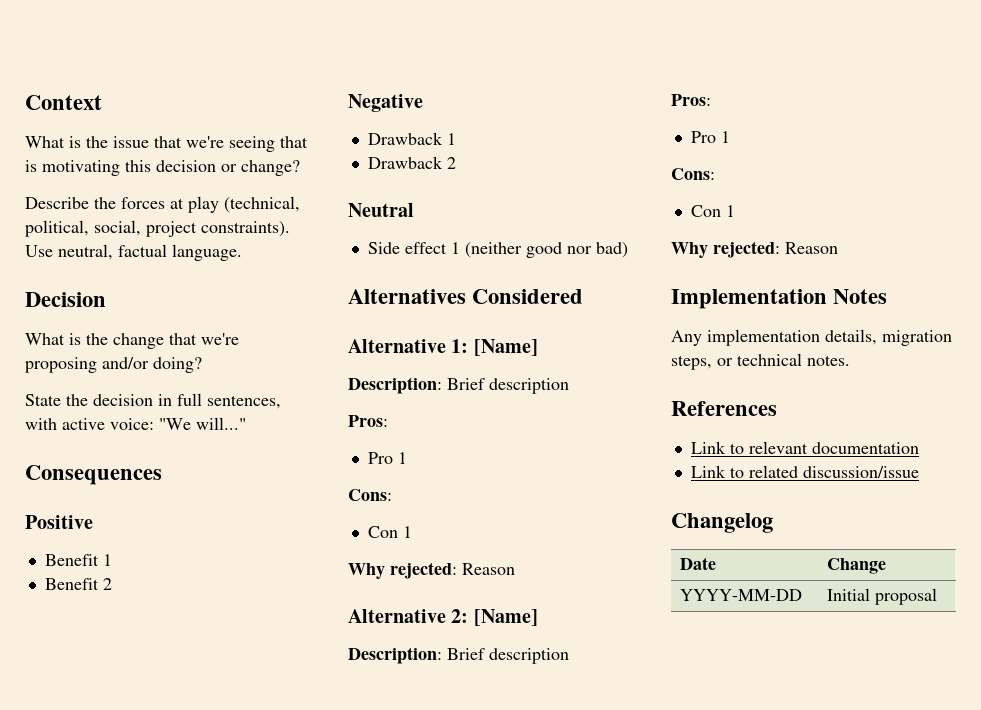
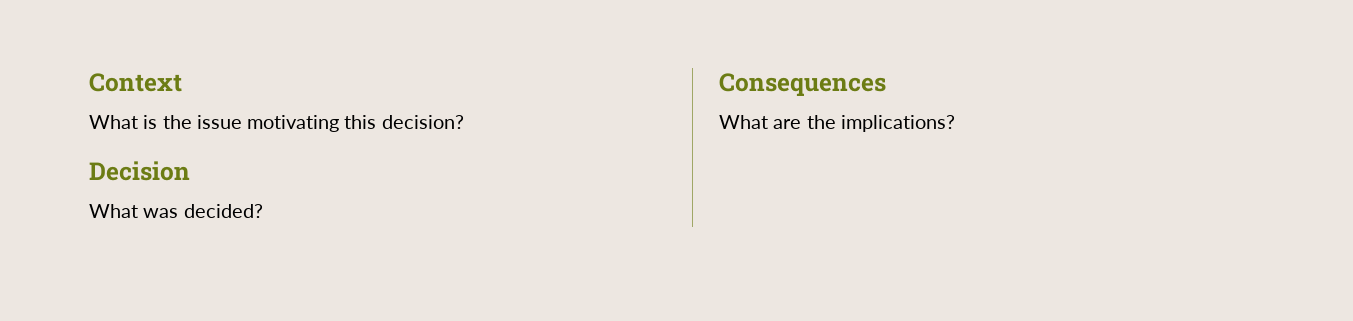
[154,136,308,152] [25,160,300,176] [25,196,300,213] [25,220,290,237] [25,244,242,261] [25,292,106,307] [25,333,239,349] [25,357,202,373] [25,393,281,409] [25,417,246,430] [25,465,162,485] [25,515,93,529] [44,554,112,566] [44,578,112,590] [348,94,423,112] [367,132,456,145] [367,156,456,169] [348,203,414,217] [367,242,628,258] [348,289,584,304] [348,339,538,356] [348,377,569,394] [348,415,388,427] [367,452,407,464] [348,489,392,501] [367,526,412,538] [348,562,515,579] [348,609,538,626] [348,647,569,664] [671,94,711,106] [690,131,730,143] [671,168,715,180] [690,205,735,217] [671,241,838,258] [671,289,888,309] [671,329,952,346] [671,353,850,370] [671,401,777,416] [690,441,919,454] [690,465,919,478] [671,513,773,533] [679,557,716,570] [826,558,886,574] [679,589,802,601] [826,588,937,605] that we're seeing that is motivating this decision or change? // Describe the forces at play (technical, political, social, project constraints). Use neutral, factual language. // Decision // What is the change that we're proposing and/or doing? // State the decision in full sentences, with active voice: "We will..." // Consequences // Positive // Benefit 1 // Benefit 2 // Negative // Drawback 1 // Drawback 2 // Neutral // Side effect 1 (neither good nor bad) // Alternatives Considered // Alternative 1: [Name] // Description: Brief description // Pros: // Pro 1 // Cons: // Con 1 // Why rejected: Reason // Alternative 2: [Name] // Description: Brief description // Pros: // Pro 1 // Cons: // Con 1 // Why rejected: Reason // Implementation Notes // Any implementation details, migration steps, or technical notes. // References // Link to relevant documentation // Link to related discussion/issue // Changelog // Date | Change // YYYY-MM-DD | Initial proposal -> [247,115,464,132] [89,161,190,181] [89,204,263,218] [719,73,886,96] [719,115,955,132] motivating this decision? // Decision // What was decided? // Consequences // What are the implications?

